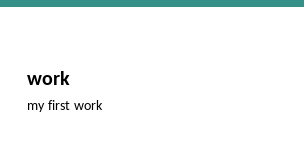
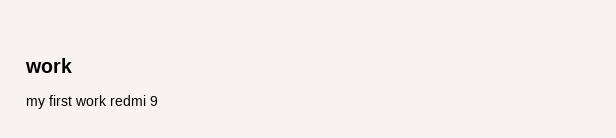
(103, 105) none -> [110,95,158,106] redmi 9

